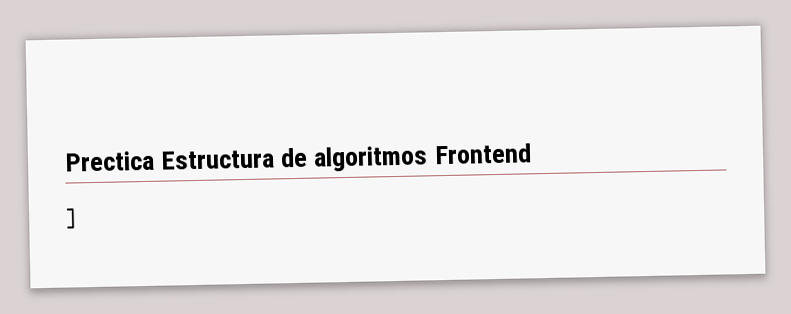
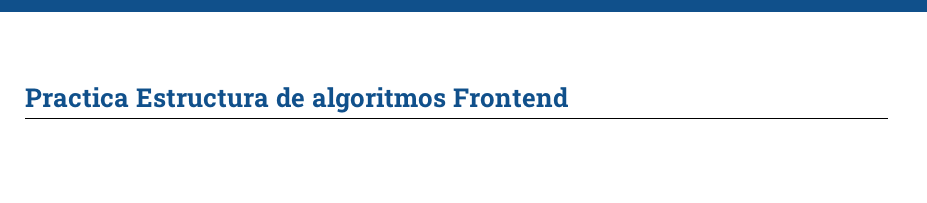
[64,150,155,172] Prectica -> [25,87,129,108] Practica
[65,208,80,229] // ] -> (569, 97) none

